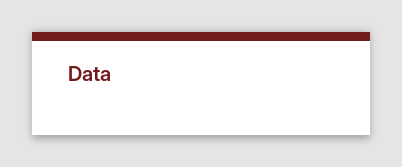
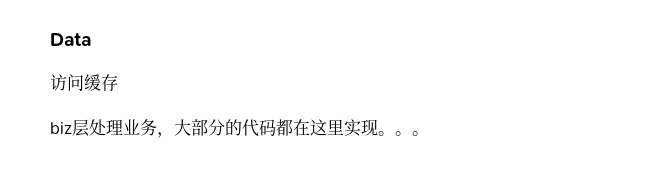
(111, 73) none -> [50,74,118,91] [50,119,429,138] // 访问缓存 // biz层处理业务，大部分的代码都在这里实现。。。

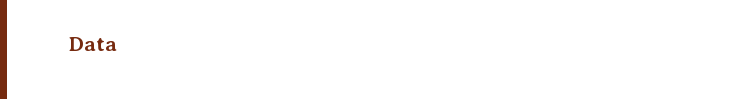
[50,74,118,91] [50,119,429,138] // 访问缓存 // biz层处理业务，大部分的代码都在这里实现。。。 -> (117, 44) none

